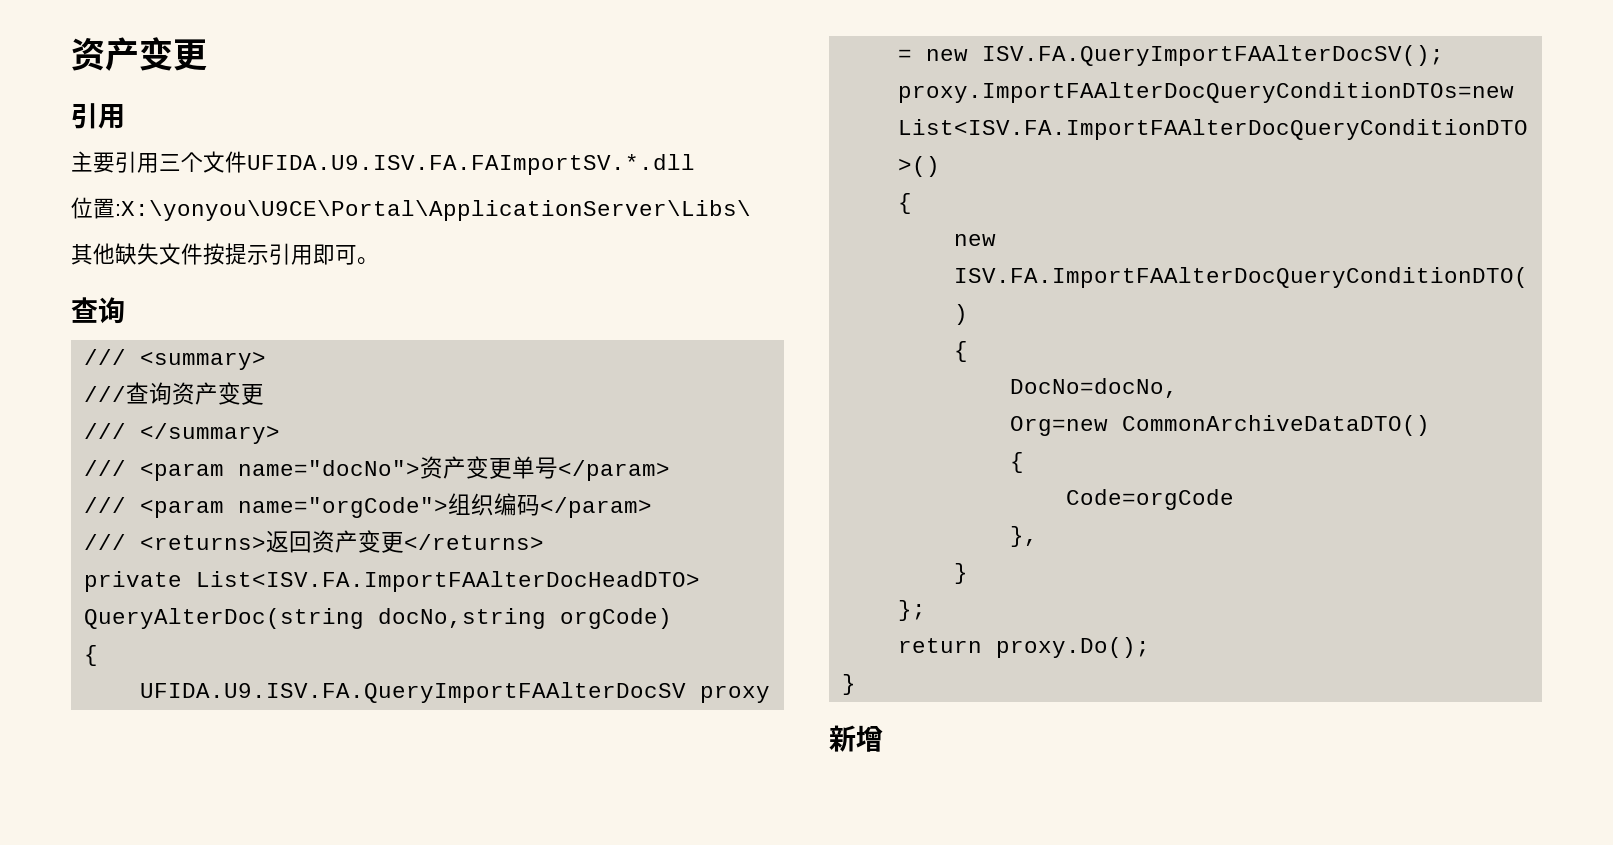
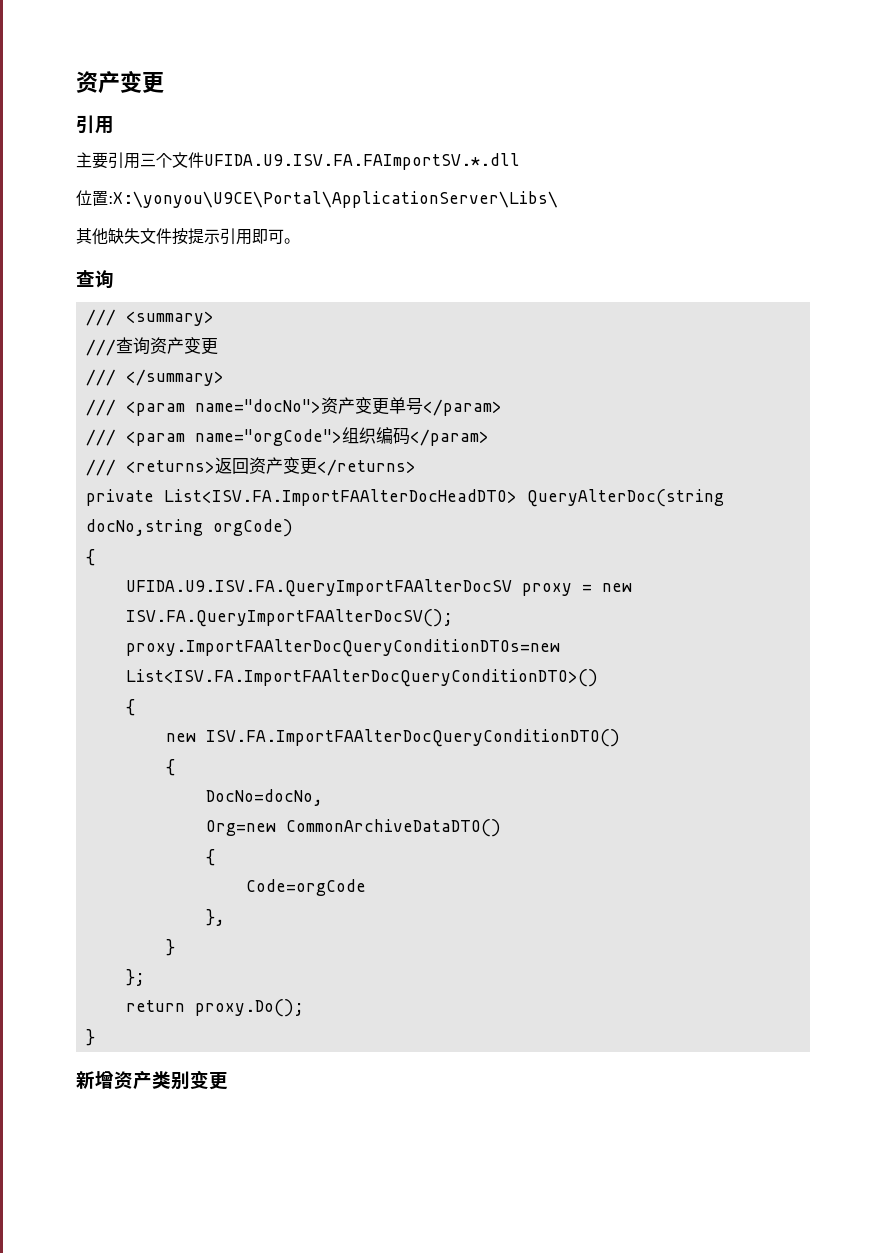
(883, 738) none -> [114,1070,228,1090] 资产类别变更

